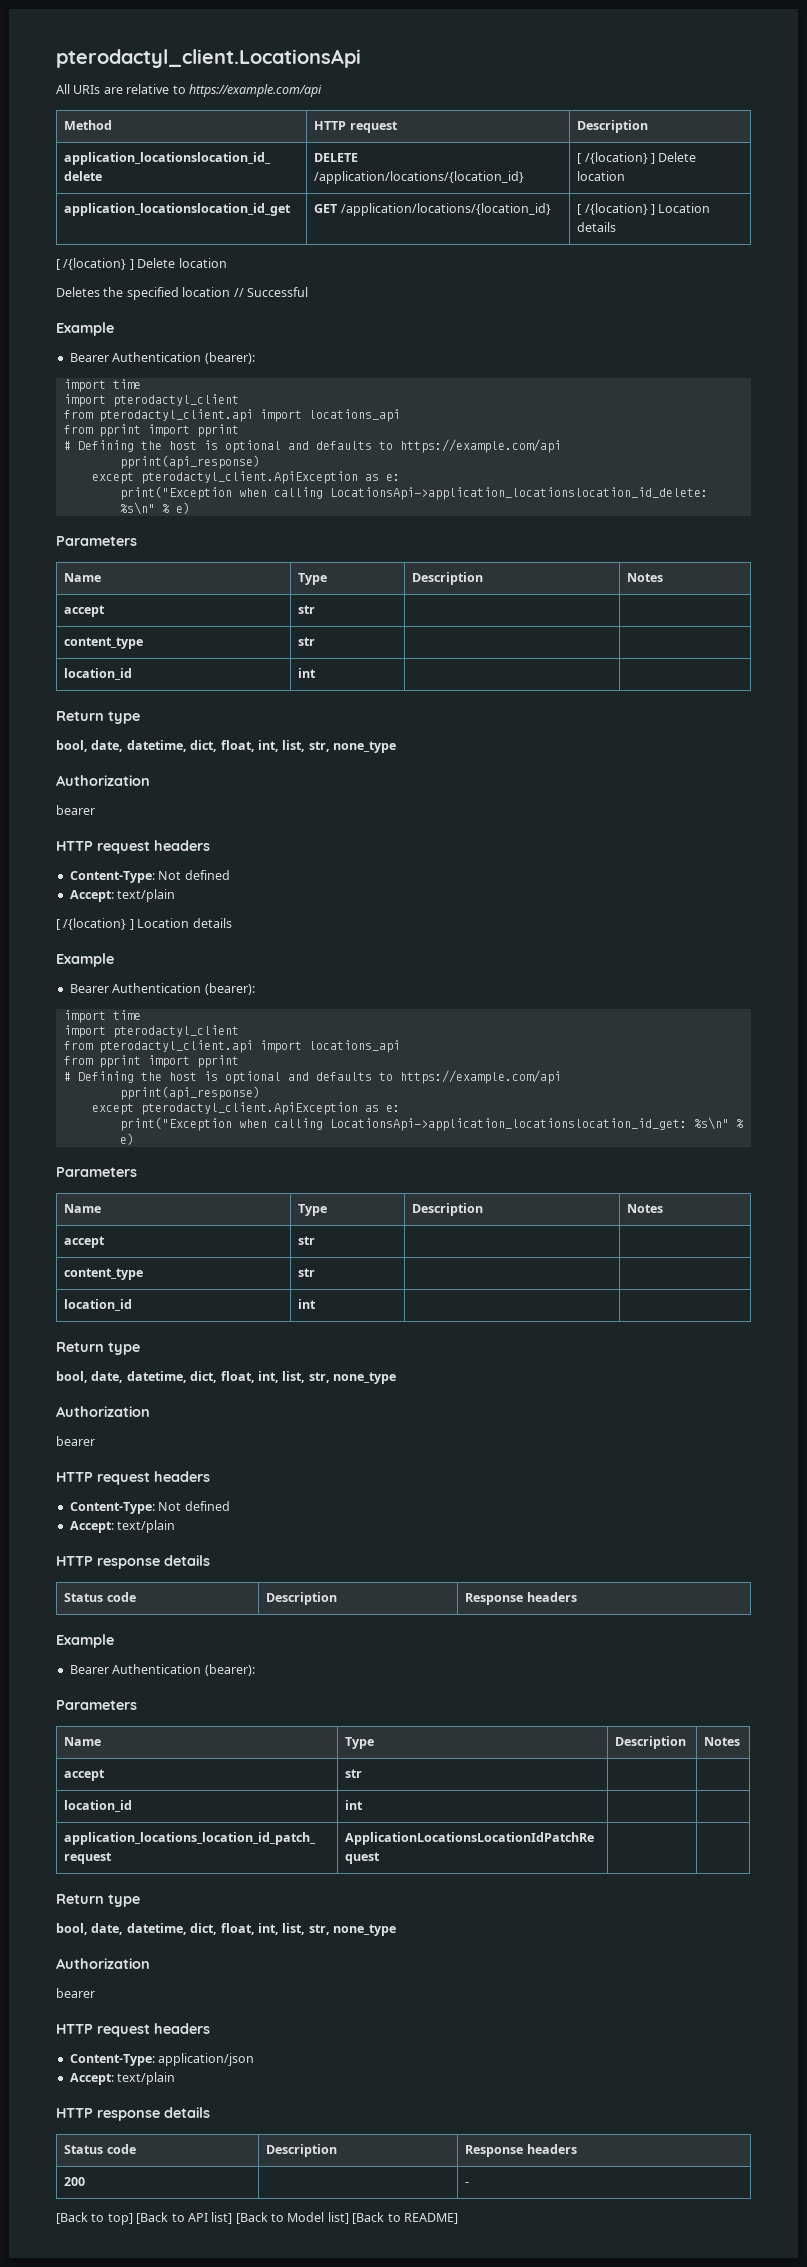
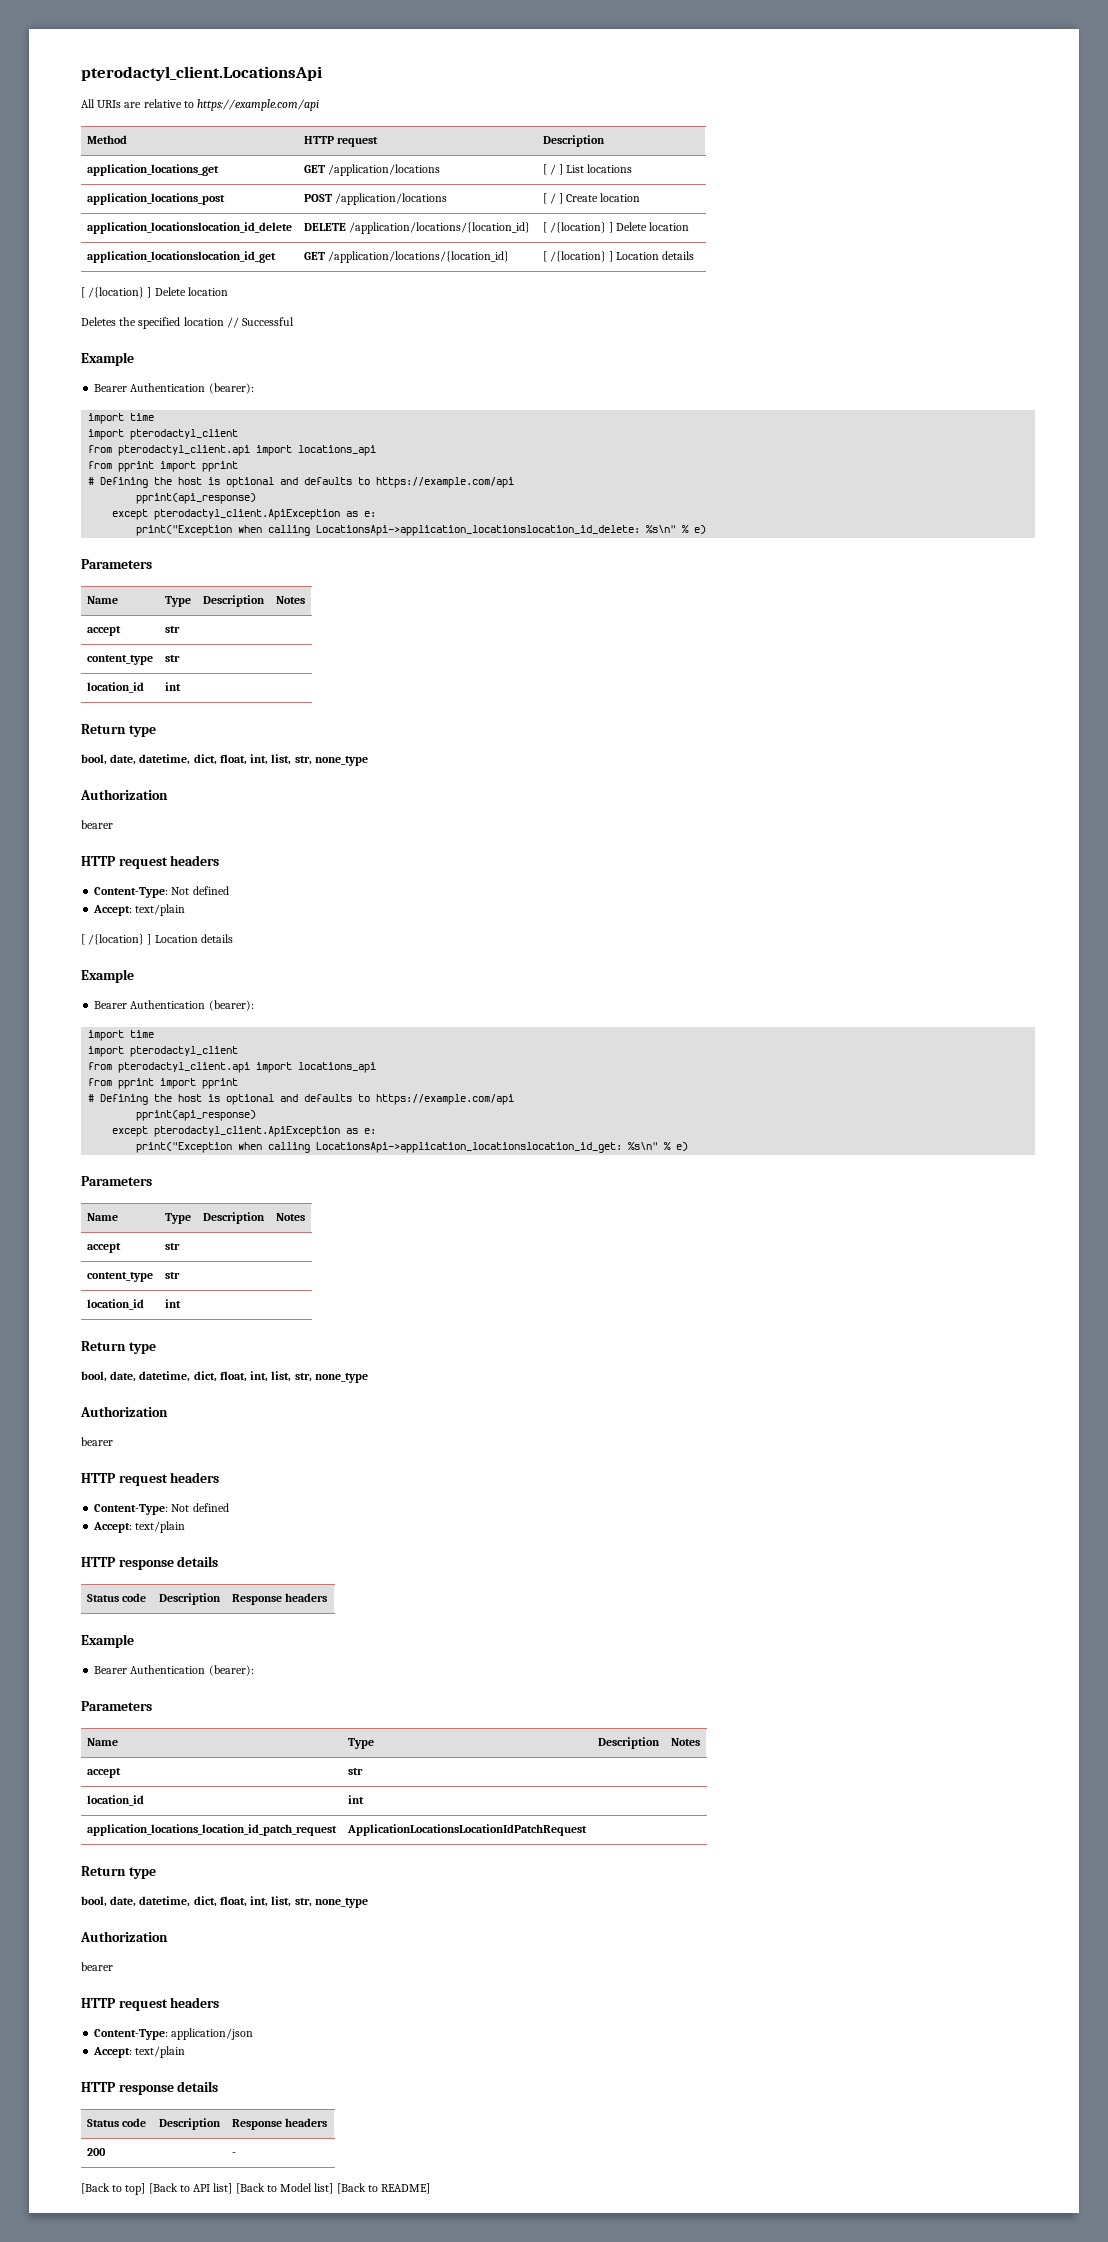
(649, 126) none -> [86,164,219,176] [303,164,440,176] [542,164,633,175] [86,193,225,205] [303,193,447,205] [542,193,641,204] // application_locations_get | GET /application/locations | [ / ] List locations // application_locations_post | POST /application/locations | [ / ] Create location

